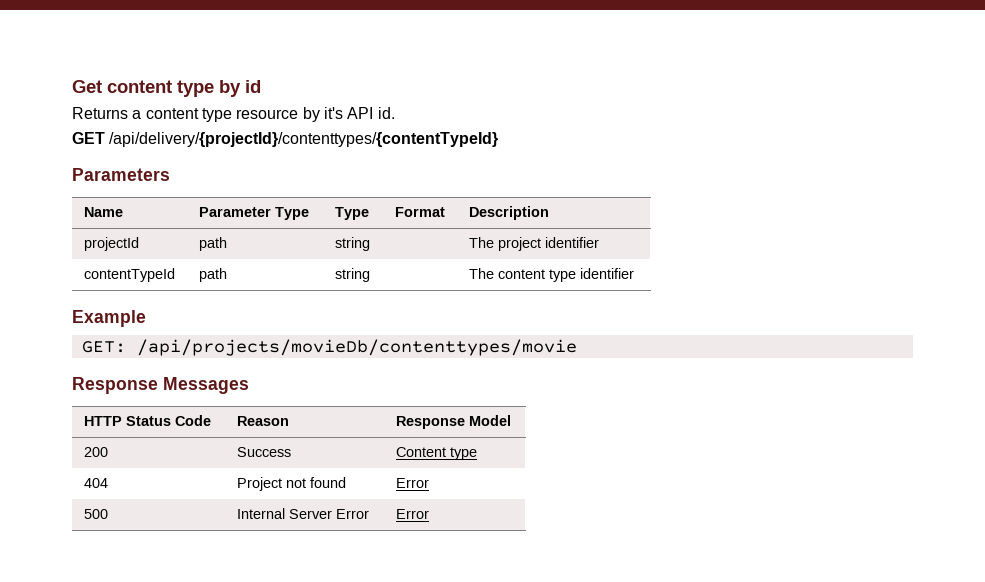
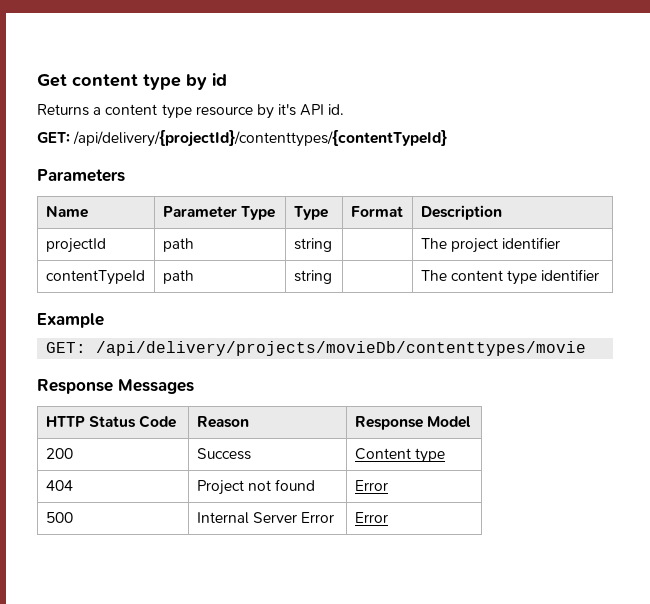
[72,132,105,144] GET -> [37,132,70,143] GET:
[136,339,577,356] /api/projects/movieDb/contenttypes/movie -> [96,341,587,356] /api/delivery/projects/movieDb/contenttypes/movie

